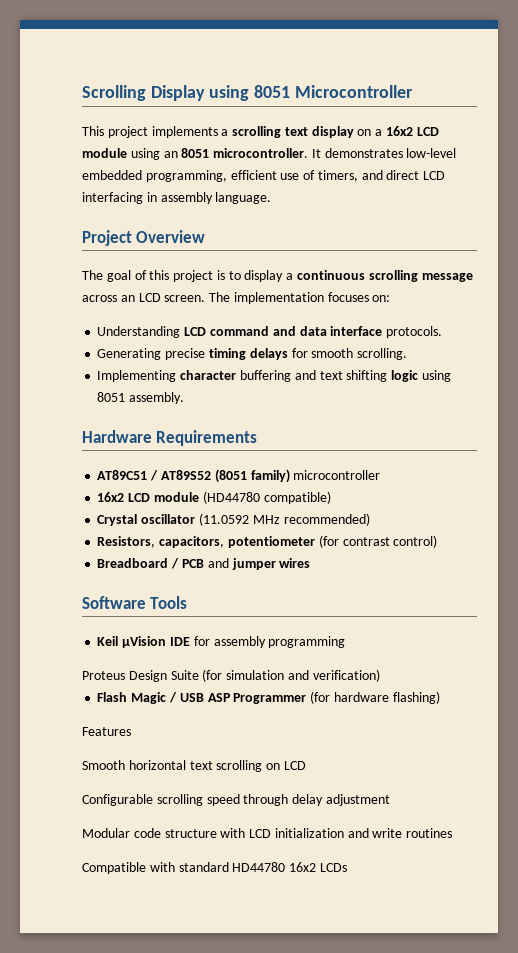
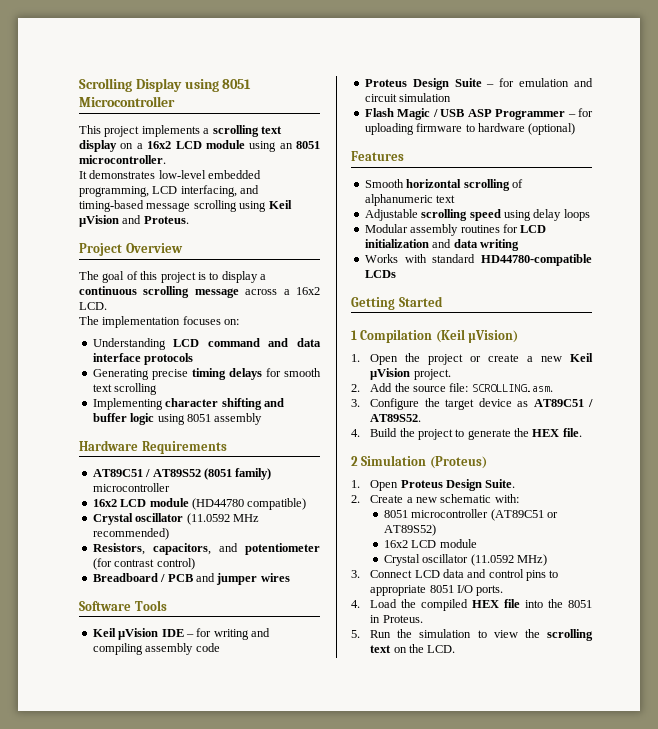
(309, 153) none -> (166, 159) //
[230,170,446,182] [82,192,272,204] efficient use of timers, and direct LCD interfacing in assembly language. -> [152,185,260,197] [79,200,292,212] [79,215,189,227] LCD interfacing, and timing-based message scrolling using Keil µVision and Proteus.
[120,293,206,302] an LCD screen. -> [283,287,320,295] [79,302,107,310] a 16x2 LCD. //
[386,326,443,338] protocols. -> [144,353,194,365] protocols
[357,348,408,360] scrolling. -> [92,383,158,395] text scrolling
[239,370,388,382] buffering and text shifting -> [221,398,284,410] [92,413,127,422] shifting and buffer
[129,392,185,404] assembly. -> [214,413,263,425] assembly
(225, 542) none -> [218,543,238,552] and
[193,636,346,648] [82,669,380,682] for assembly programming // Proteus Design Suite (for simulation and verification) -> [185,628,270,640] [92,643,220,655] [364,78,593,90] [364,93,452,102] – for writing and compiling assembly code // Proteus Design Suite – for emulation and circuit simulation
[310,691,440,704] [82,727,131,736] [82,760,306,772] [82,794,390,806] [82,828,453,838] [82,862,347,874] (for hardware flashing) // Features // Smooth horizontal text scrolling on LCD // Configurable scrolling speed through delay adjustment // Modular code structure with LCD initialization and write routines // Compatible with standard HD44780 16x2 LCDs -> [567,108,593,117] [364,123,576,135] [351,151,404,161] [364,179,523,191] [364,194,456,206] [364,209,590,221] [364,224,547,236] [364,239,519,251] [364,254,592,266] [364,270,396,278] [351,296,443,310] [351,329,519,343] [351,353,593,365] [370,368,451,380] [351,383,553,392] [351,398,593,410] [370,414,422,422] [351,428,582,440] [351,455,487,469] [351,479,516,491] [351,494,519,503] [383,509,559,521] [383,524,436,536] [383,539,477,548] [383,554,548,566] [351,569,559,581] [370,585,504,596] [351,599,592,611] [370,615,423,623] [351,629,593,641] [370,644,456,653] – for uploading firmware to hardware (optional) // Features // Smooth horizontal scrolling of alphanumeric text // Adjustable scrolling speed using delay loops // Modular assembly routines for LCD initialization and data writing // Works with standard HD44780-compatible LCDs // Getting Started // 1 Compilation (Keil µVision) // 1. Open the project or create a new Keil µVision project. // 2. Add the source file: SCROLLING.asm. // 3. Configure the target device as AT89C51 / AT89S52. // 4. Build the project to generate the HEX file. // 2 Simulation (Proteus) // 1. Open Proteus Design Suite. // 2. Create a new schematic with: // 8051 microcontroller (AT89C51 or AT89S52) // 16x2 LCD module // Crystal oscillator (11.0592 MHz) // 3. Connect LCD data and control pins to appropriate 8051 I/O ports. // 4. Load the compiled HEX file into the 8051 in Proteus. // 5. Run the simulation to view the scrolling text on the LCD.

